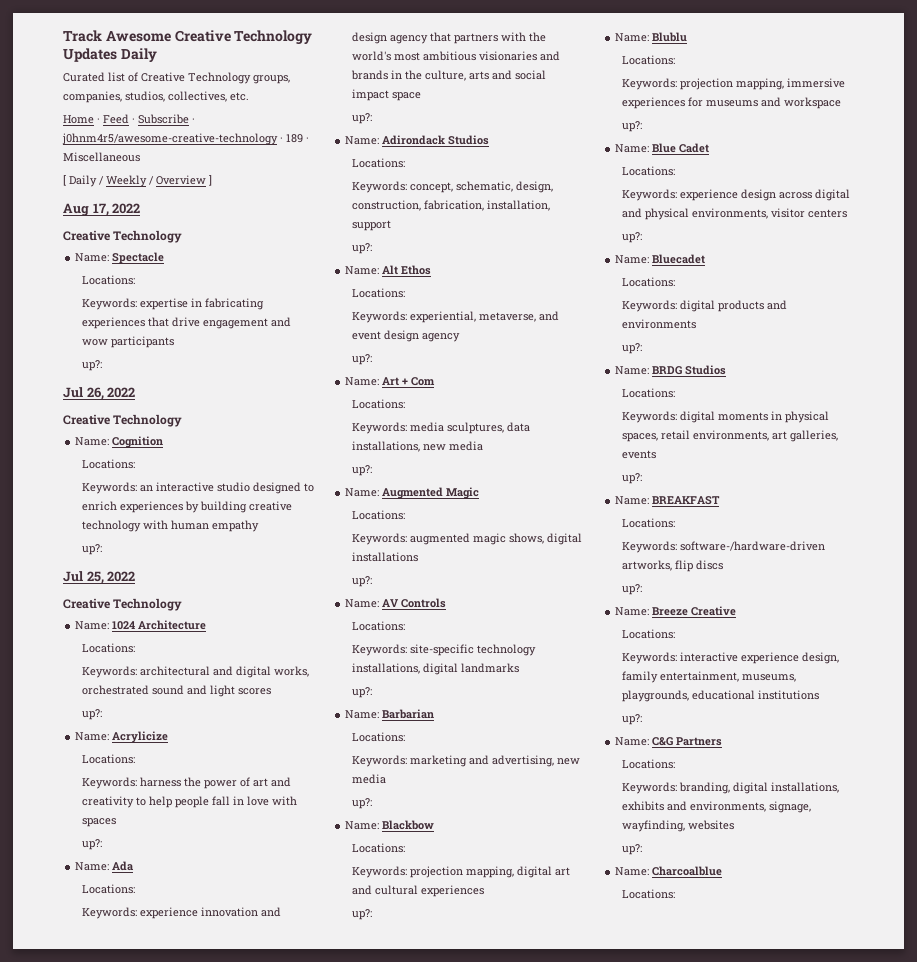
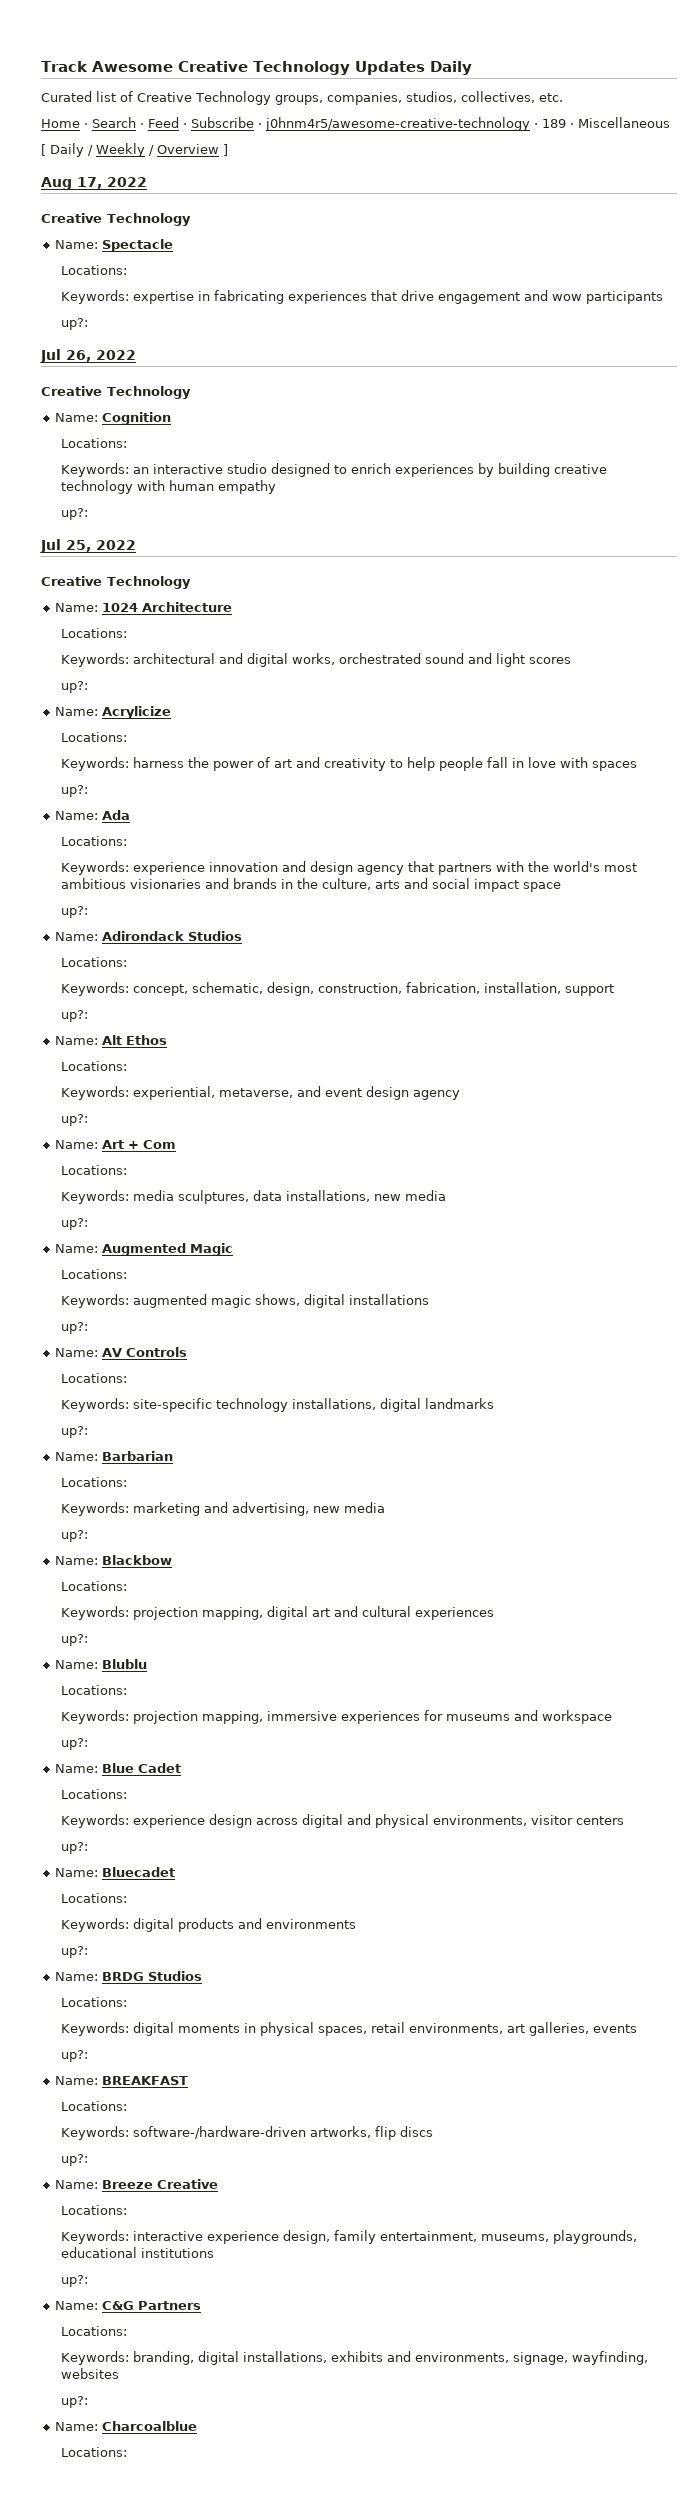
(100, 120) none -> [92,117,144,128] Search ·

